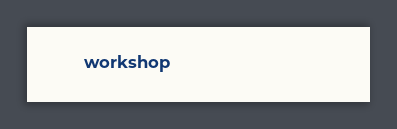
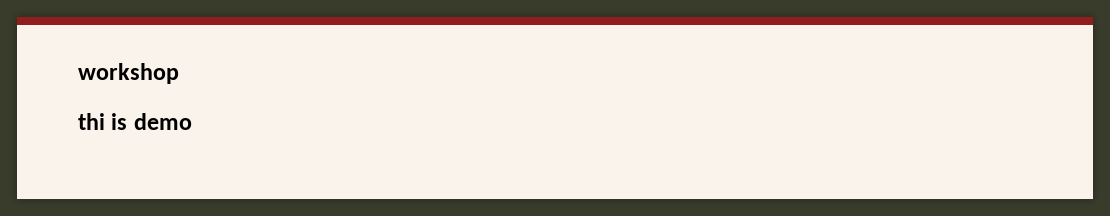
(170, 63) none -> [78,113,192,130] // thi is demo

